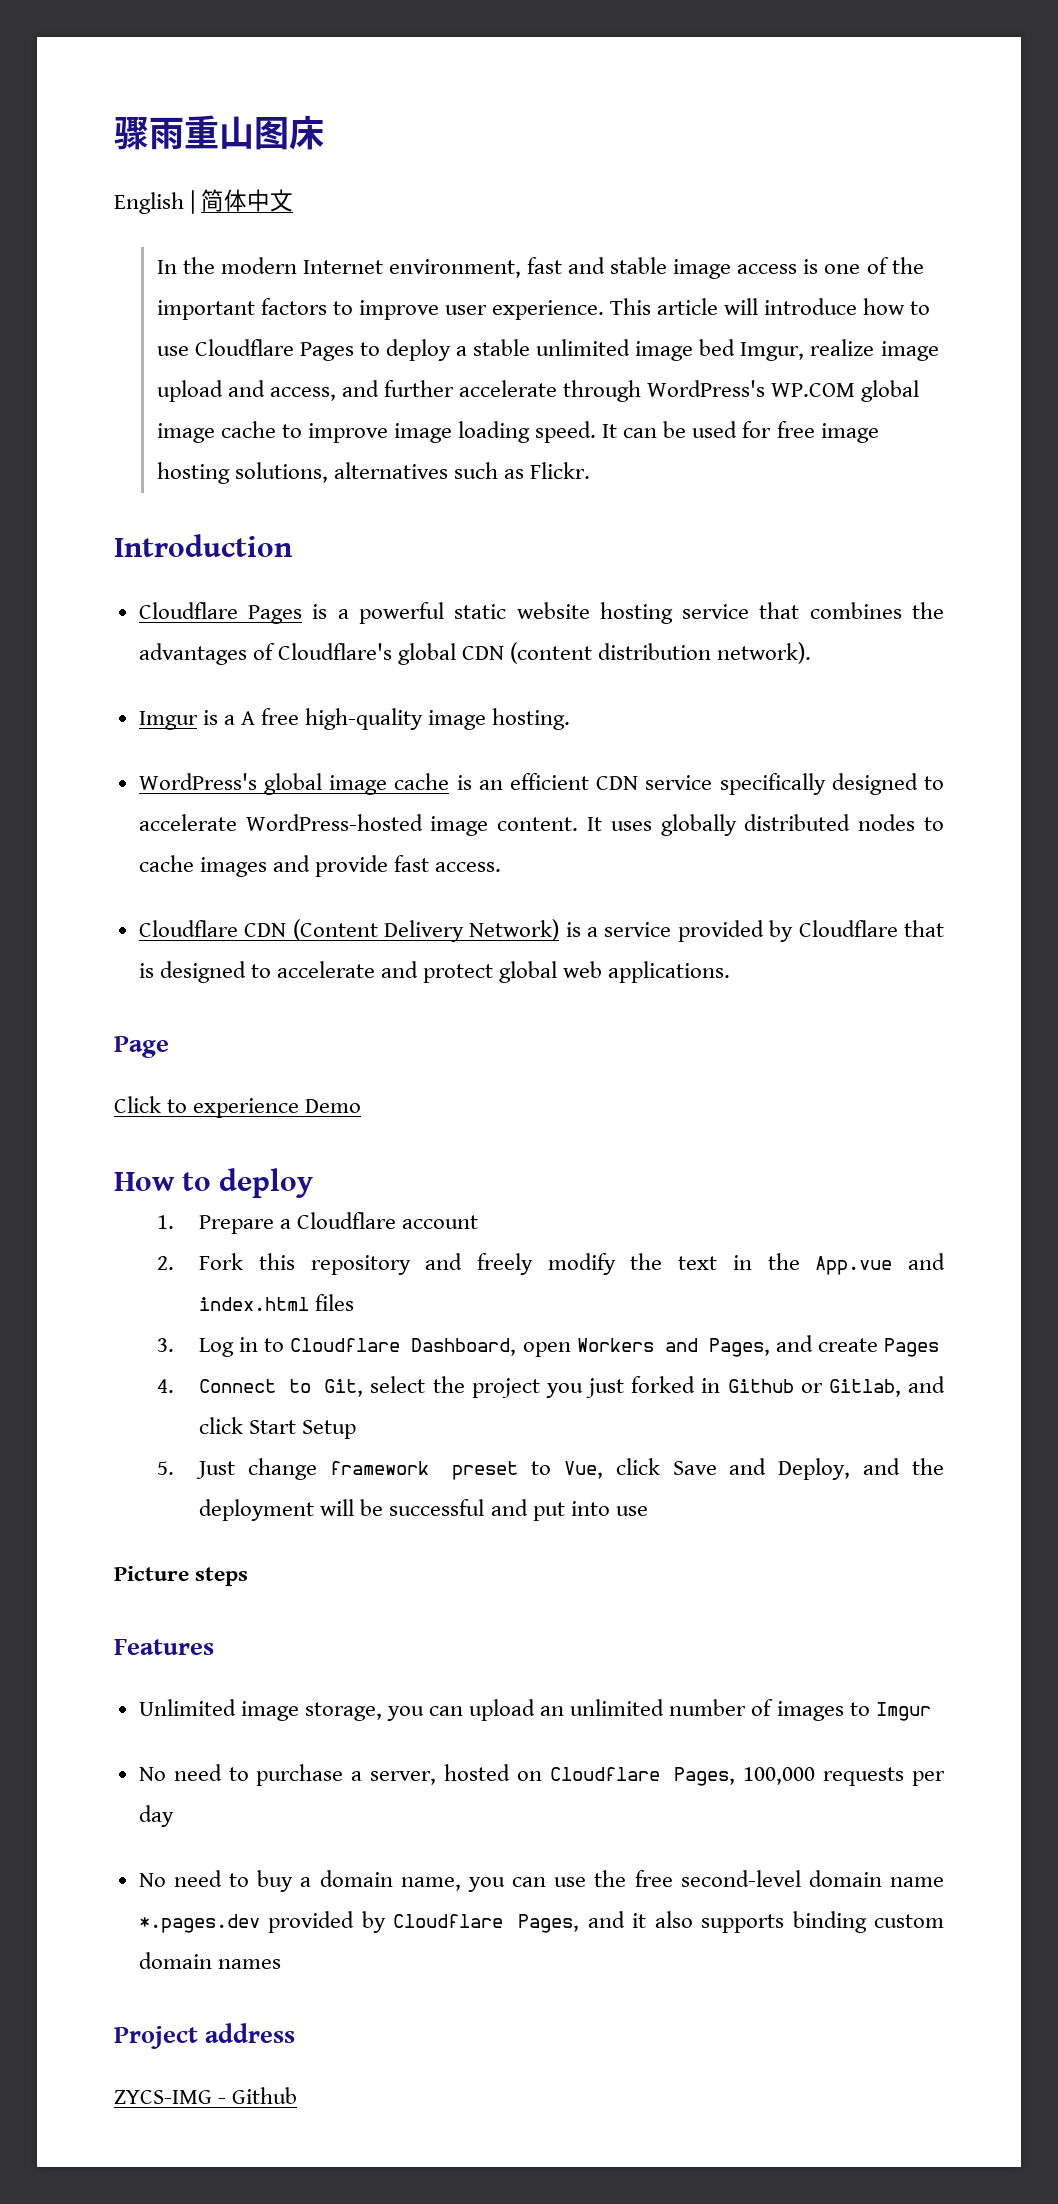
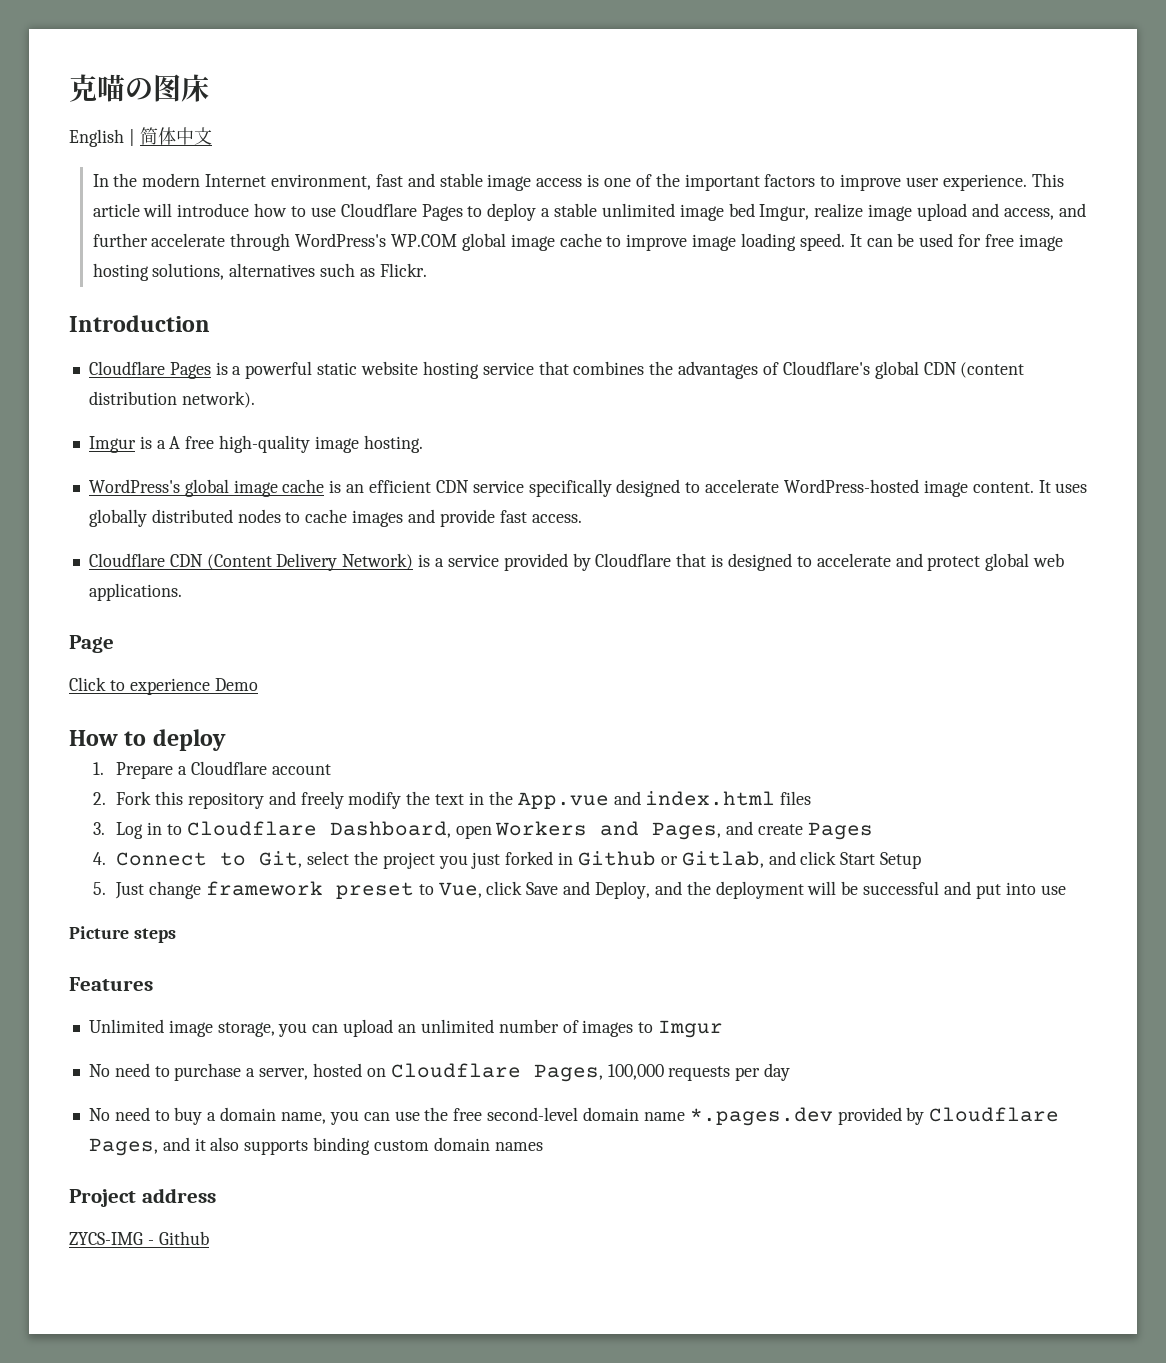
[114,115,254,150] 骤雨重山 -> [69,74,153,102] 克喵の

